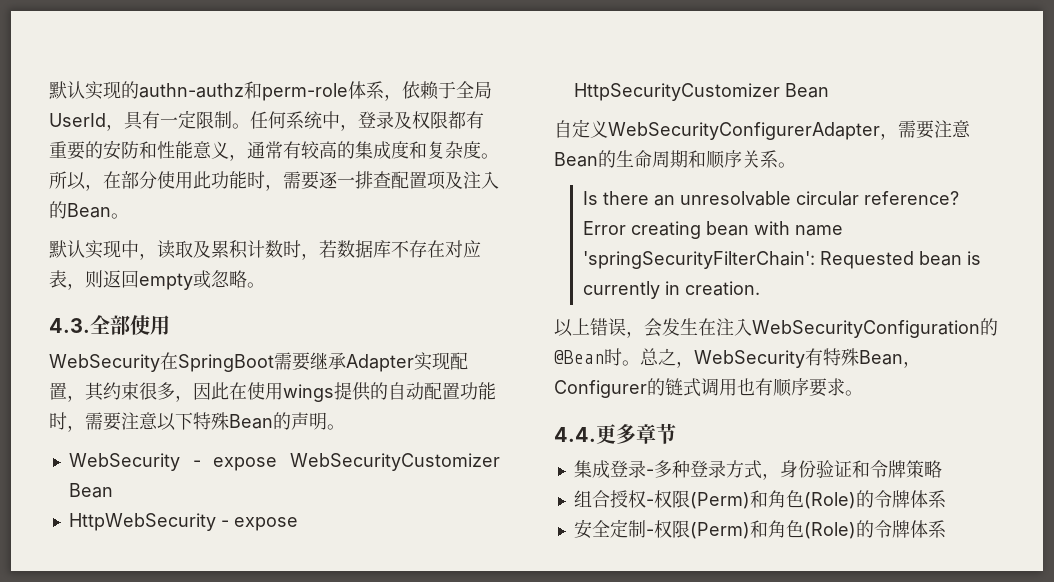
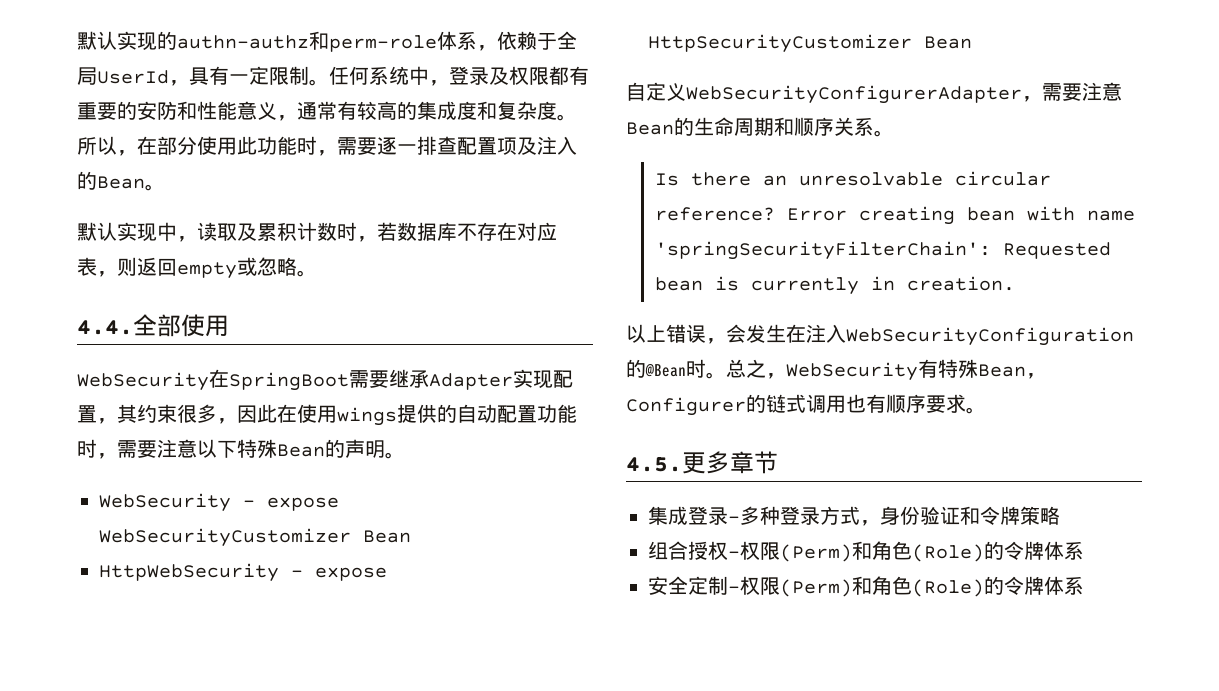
[49,318,90,333] 4.3. -> [77,320,133,335] 4.4.
[554,427,596,442] 4.4. -> [626,457,682,472] 4.5.

